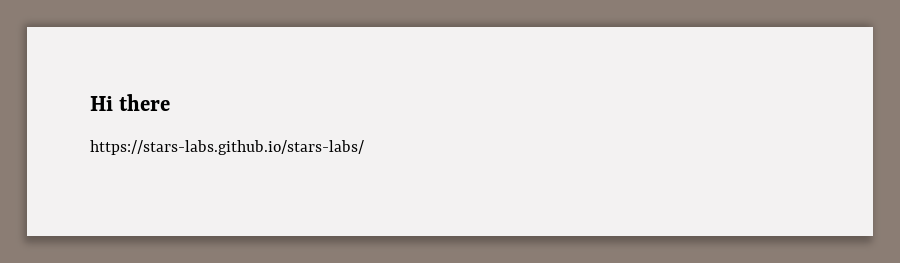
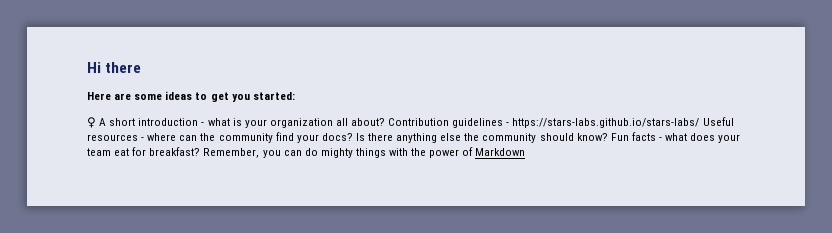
[90,140,364,155] https://stars-labs.github.io/stars-labs/ -> [87,91,295,102] [87,117,734,128] [87,132,741,143] [87,147,526,158] Here are some ideas to get you started: // ♀ A short introduction - what is your organization all about? Contribution guidelines - https://stars-labs.github.io/stars-labs/ Useful resources - where can the community find your docs? Is there anything else the community should know? Fun facts - what does your team eat for breakfast? Remember, you can do mighty things with the power of Markdown

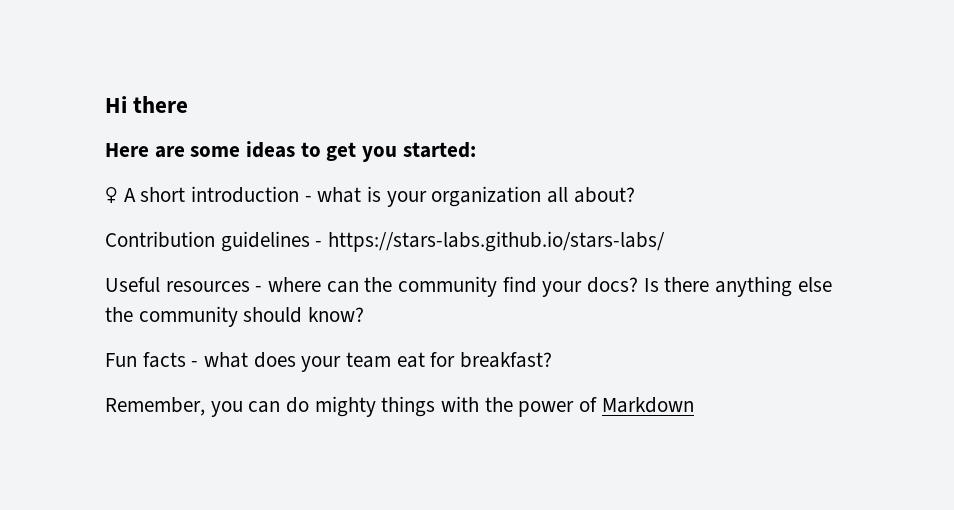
(386, 122) none -> (635, 195) //
(700, 123) none -> (666, 241) //
(608, 137) none -> (365, 314) //
(201, 151) none -> (553, 360) //

